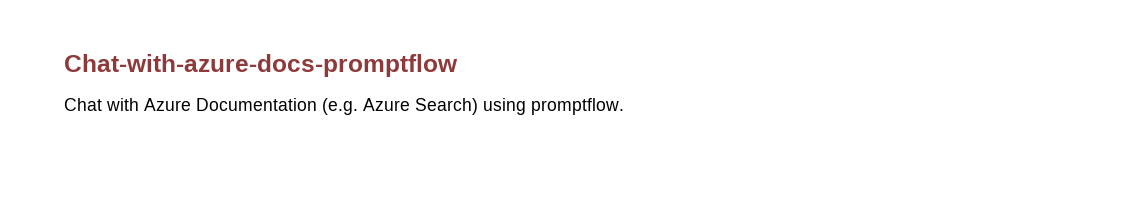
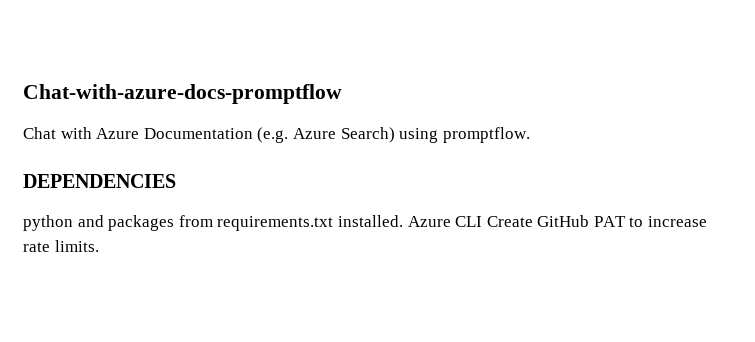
(624, 106) none -> [23,174,176,188] [23,215,708,231] [23,240,99,252] // DEPENDENCIES // python and packages from requirements.txt installed. Azure CLI Create GitHub PAT to increase rate limits.

